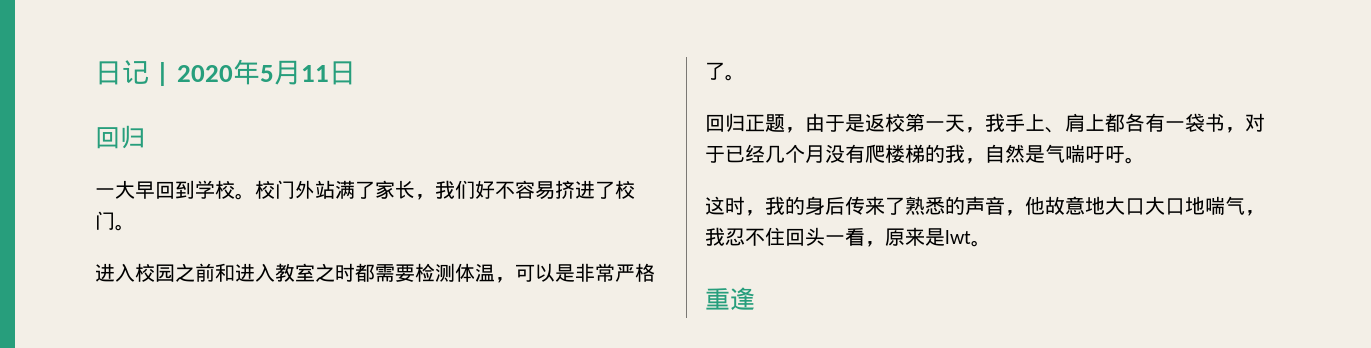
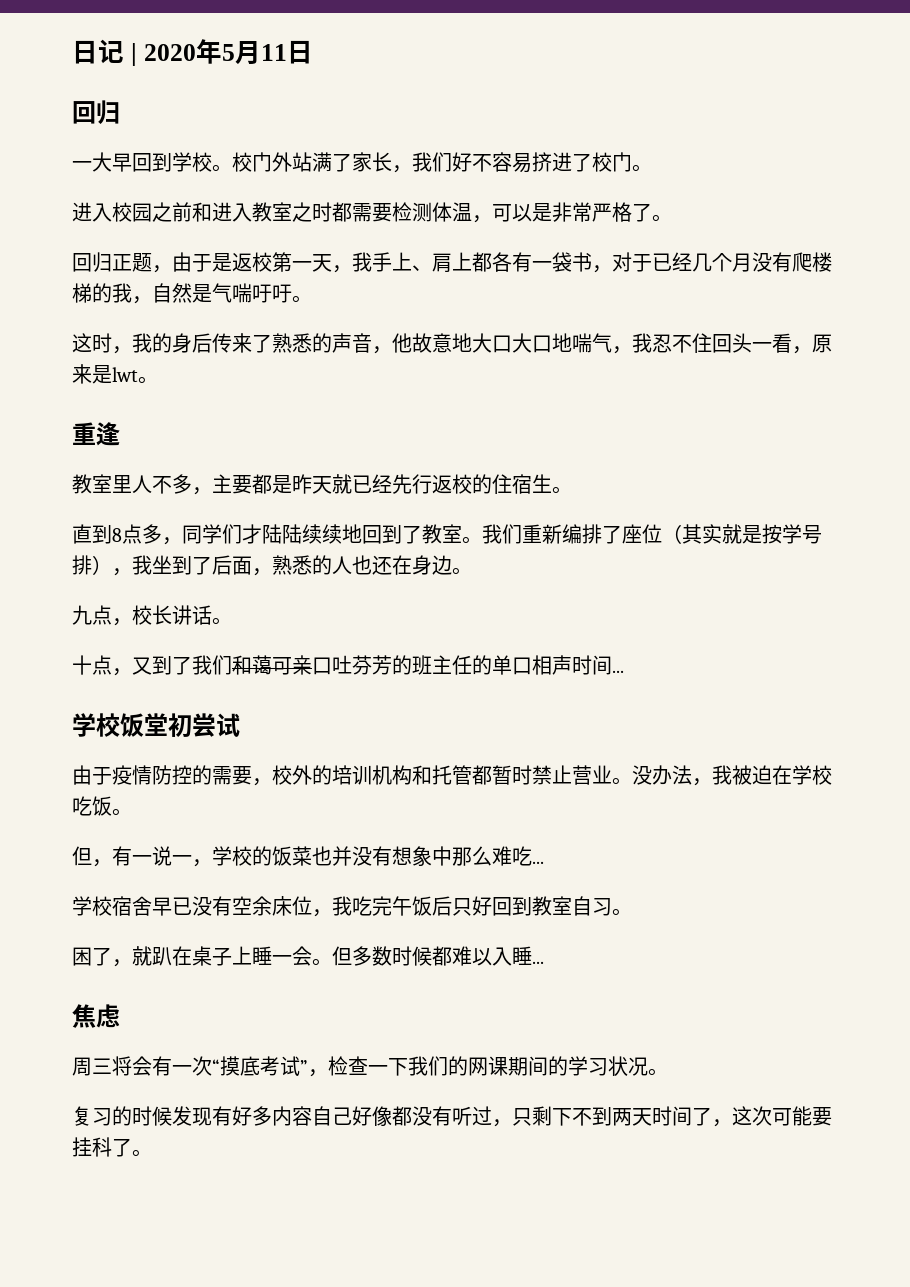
(755, 299) none -> [72,474,572,495] [72,524,822,545] [72,555,472,576] [72,605,232,626] [72,655,624,676] [72,713,240,737] [72,765,832,786] [72,796,132,816] [72,846,544,867] [72,896,632,917] [72,946,544,967] [72,1004,120,1028] [72,1056,668,1077] [72,1106,832,1127] [72,1137,152,1157] // 教室里人不多，主要都是昨天就已经先行返校的住宿生。 // 直到8点多，同学们才陆陆续续地回到了教室。我们重新编排了座位（其实就是按学号排），我坐到了后面，熟悉的人也还在身边。 // 九点，校长讲话。 // 十点，又到了我们和蔼可亲口吐芬芳的班主任的单口相声时间... // 学校饭堂初尝试 // 由于疫情防控的需要，校外的培训机构和托管都暂时禁止营业。没办法，我被迫在学校吃饭。 // 但，有一说一，学校的饭菜也并没有想象中那么难吃... // 学校宿舍早已没有空余床位，我吃完午饭后只好回到教室自习。 // 困了，就趴在桌子上睡一会。但多数时候都难以入睡... // 焦虑 // 周三将会有一次“摸底考试”，检查一下我们的网课期间的学习状况。 // 复习的时候发现有好多内容自己好像都没有听过，只剩下不到两天时间了，这次可能要挂科了。

